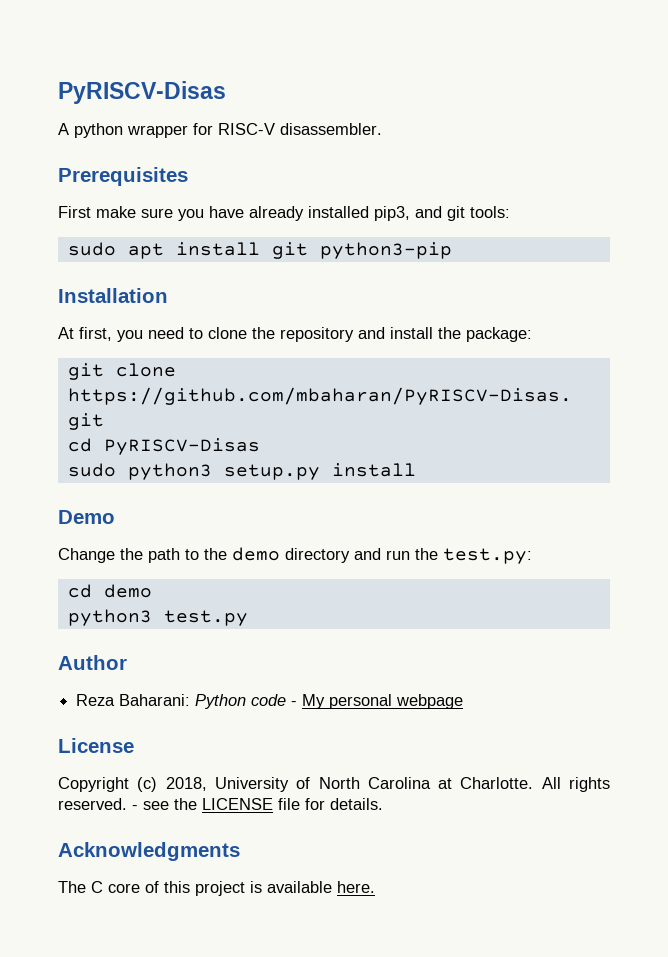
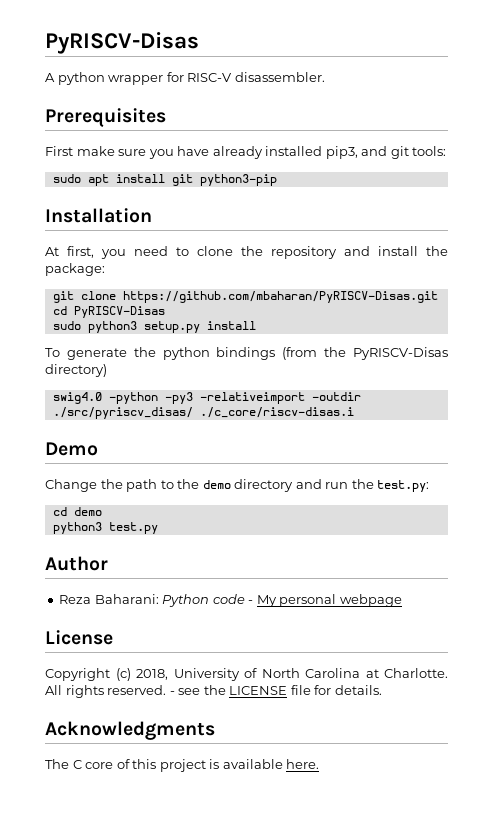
(416, 470) none -> [45,347,448,360] [45,364,107,377] [52,392,361,404] [52,407,354,419] // To generate the python bindings (from the PyRISCV-Disas directory) // swig4.0 -python -py3 -relativeimport -outdir ./src/pyriscv_disas/ ./c_core/riscv-disas.i

